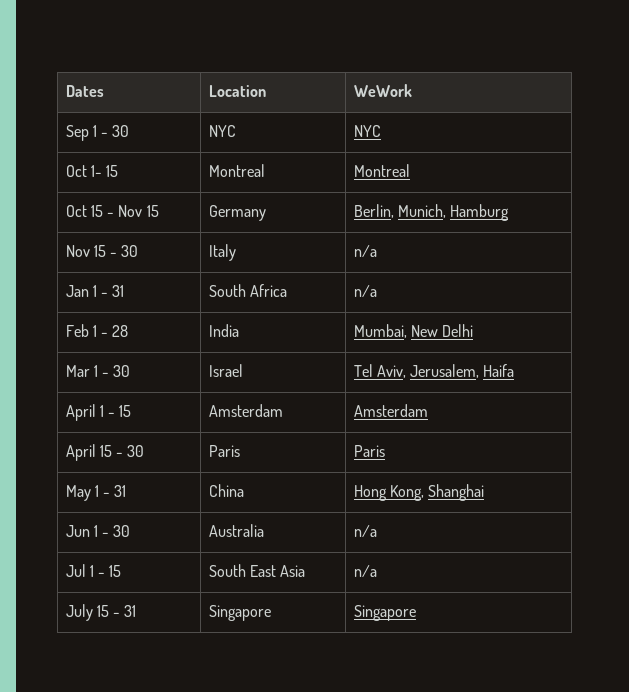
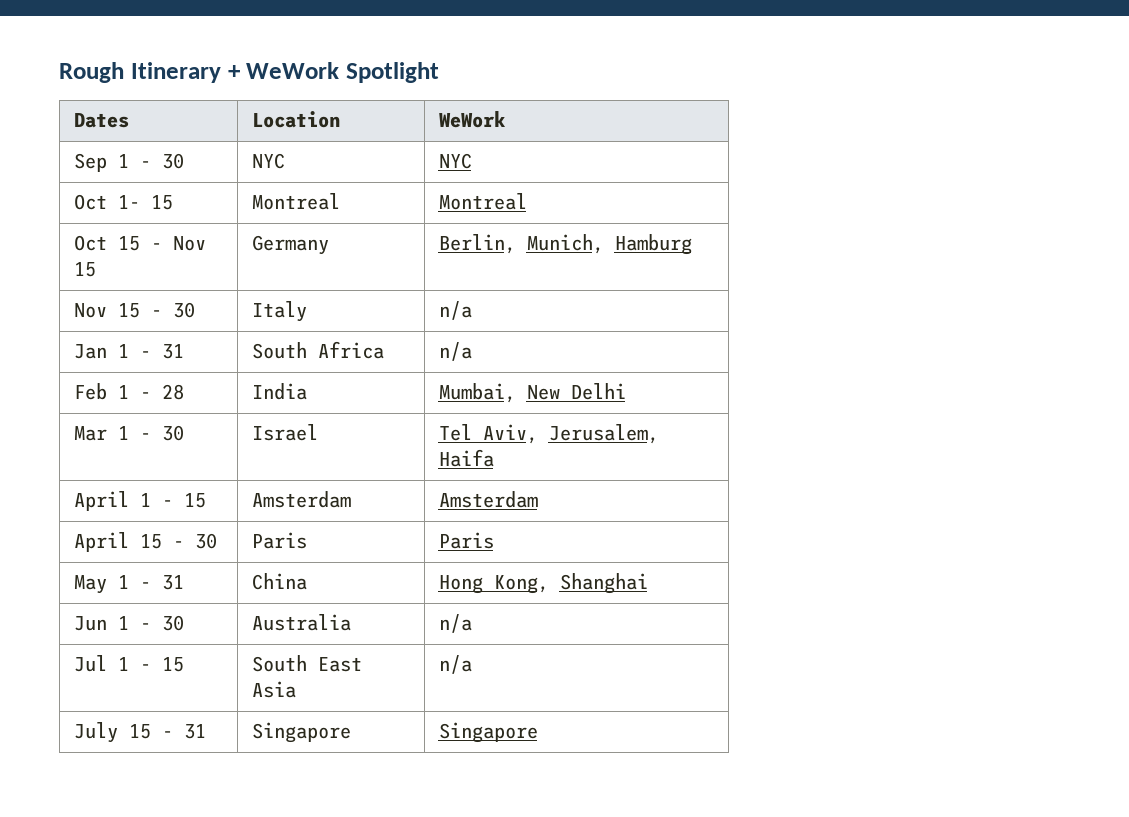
(65, 91) none -> [59,62,439,83] Rough Itinerary + WeWork Spotlight //

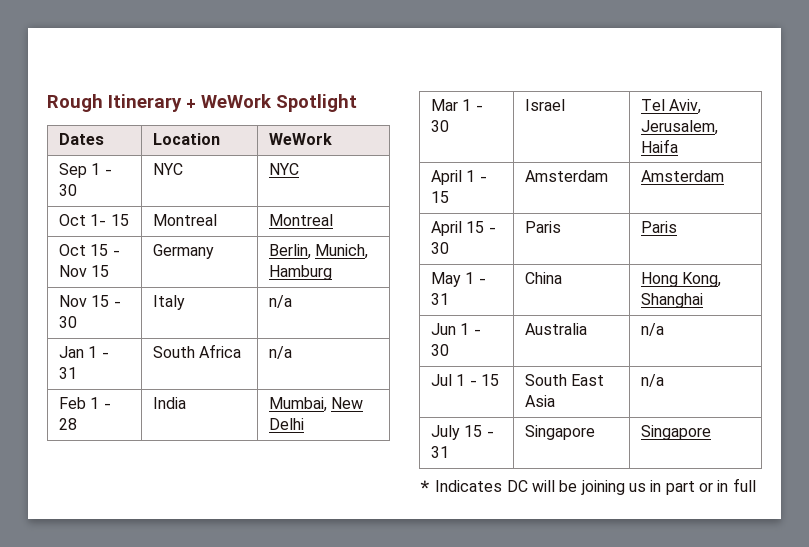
(538, 732) none -> [419,478,756,495] // * Indicates DC will be joining us in part or in full

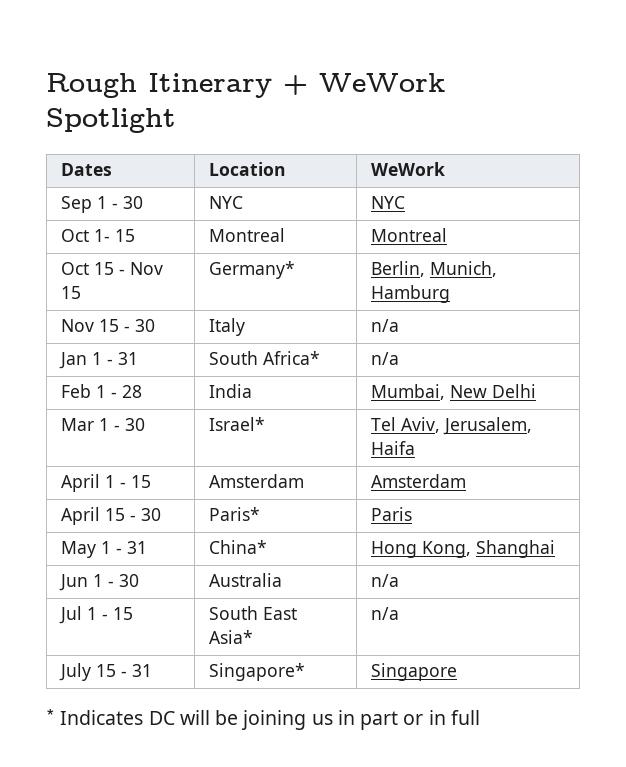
[153,244,215,259] Germany -> [208,261,295,279] Germany*
[199,344,242,358] Africa -> [262,351,320,365] Africa*
[525,99,566,111] Israel -> [208,417,265,431] Israel*
[525,221,562,233] Paris -> [208,507,260,521] Paris*
[525,272,563,284] China -> [208,540,267,554] China*
[525,395,556,407] Asia -> [208,630,253,644] Asia*
[525,425,596,440] Singapore -> [208,663,305,681] Singapore*

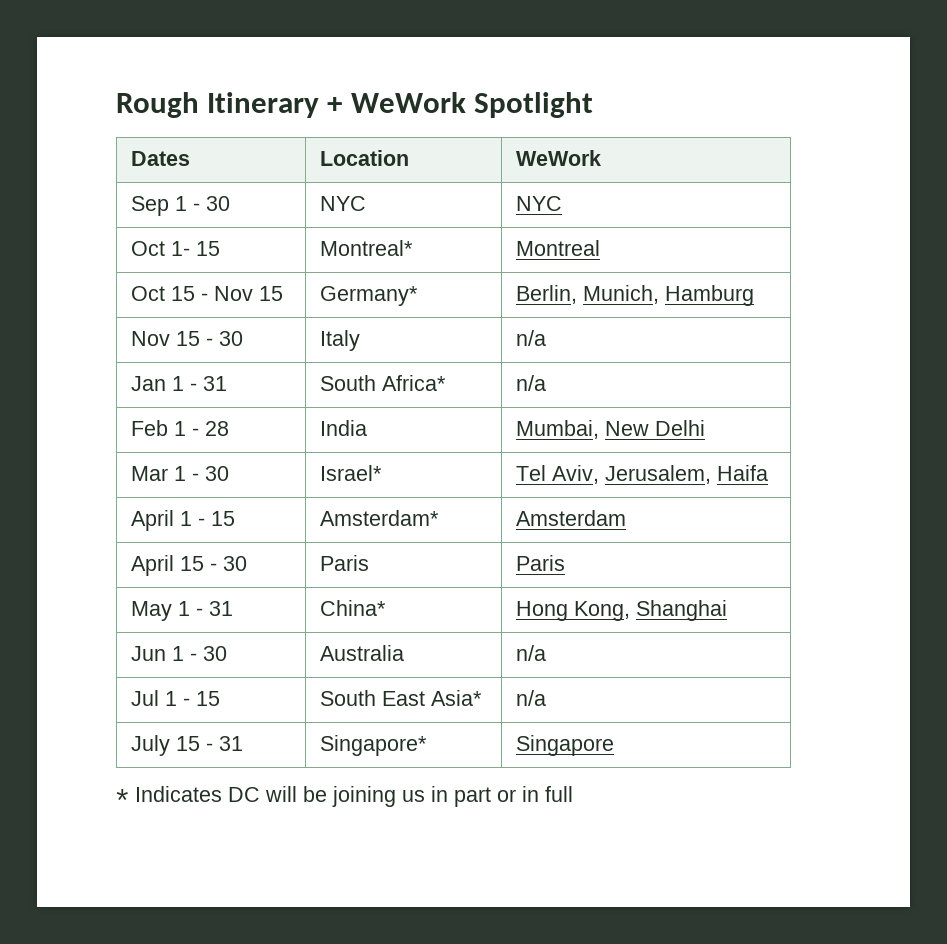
[208,228,285,242] Montreal -> [320,240,414,256] Montreal*
[208,474,304,488] Amsterdam -> [320,510,440,526] Amsterdam*
[208,507,260,521] Paris* -> [320,555,370,571] Paris

